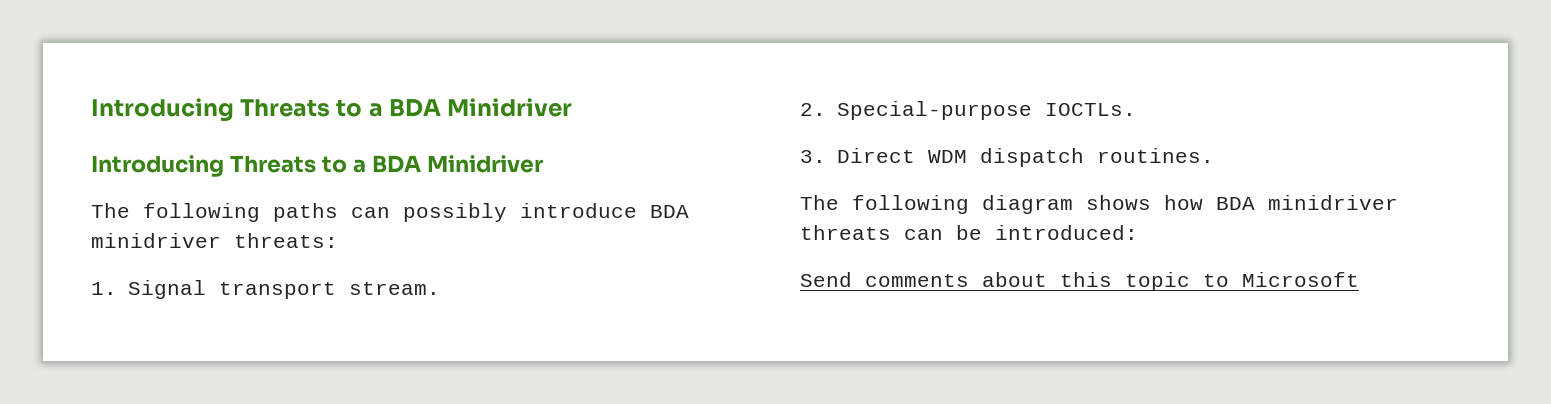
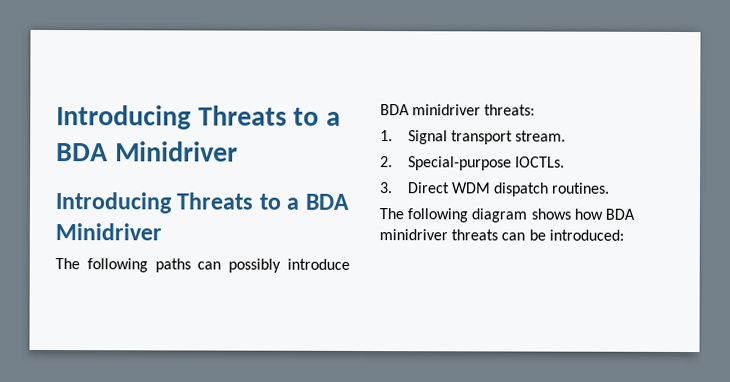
[800,272,1359,291] // Send comments about this topic to Microsoft -> (624, 235) none

